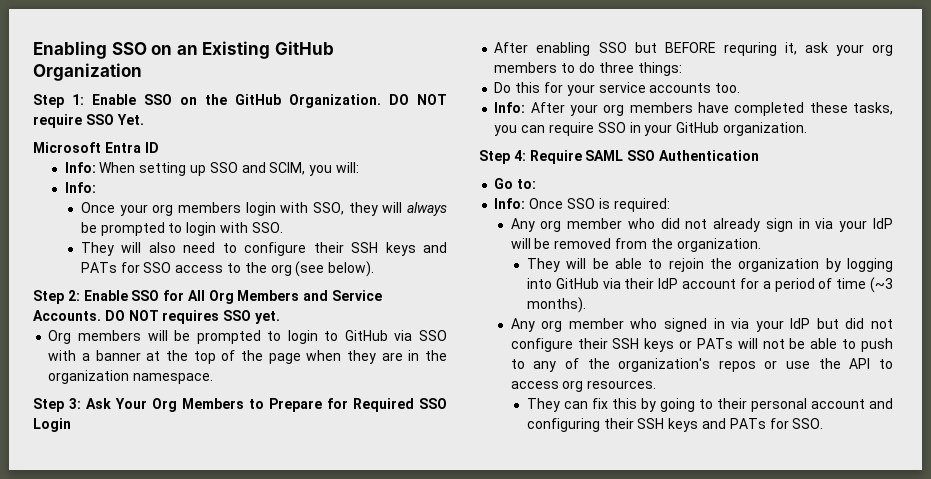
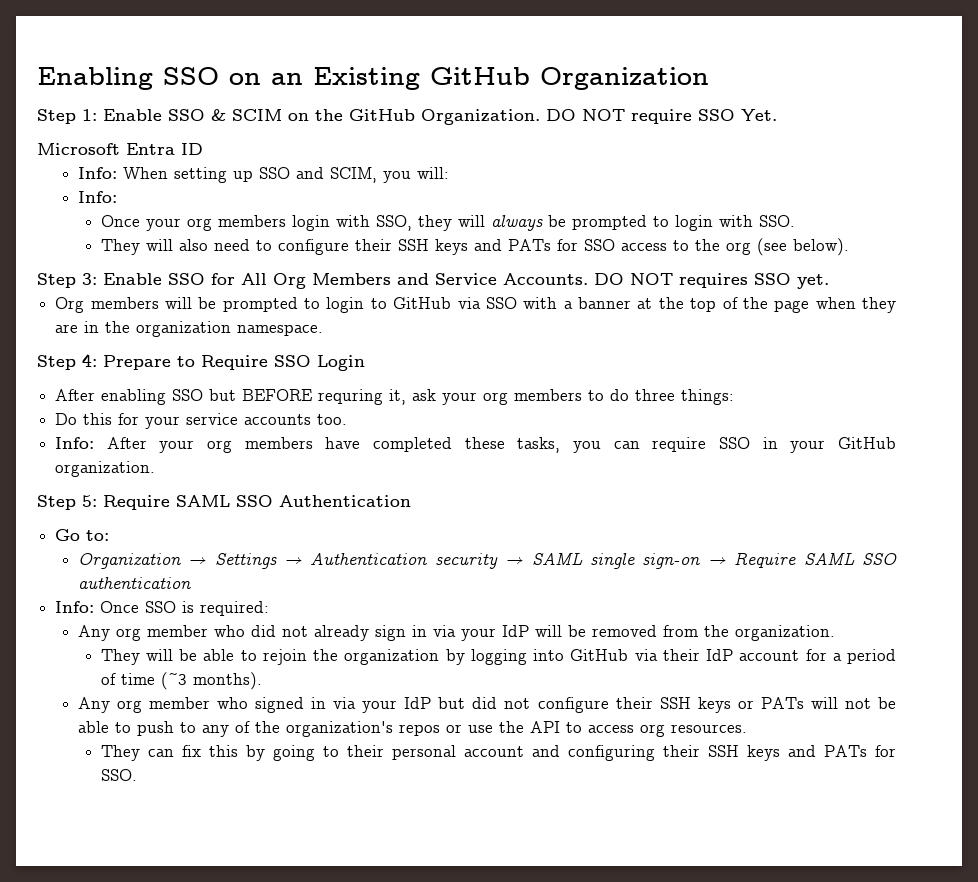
(172, 99) none -> [211,109,282,121] & SCIM
[67,290,80,301] 2: -> [82,273,97,285] 3:
[69,398,414,412] 3: Ask Your Org Members to Prepare for Required -> [82,354,268,370] 4: Prepare to Require
[513,150,526,161] 4: -> [82,495,97,507] 5:
(537, 184) none -> [77,552,898,569] [77,577,191,589] // Organization → Settings → Authentication security → SAML single sign-on → Require SAML SSO authentication

